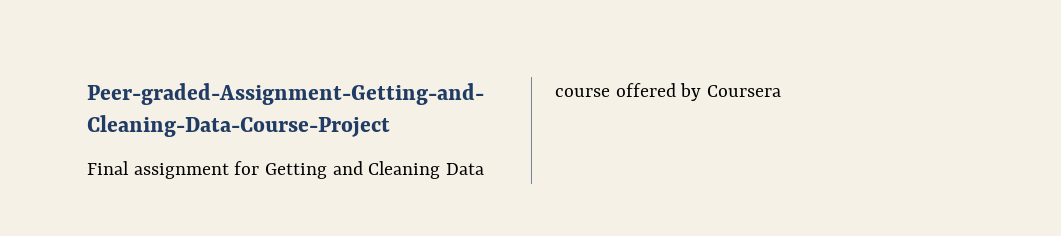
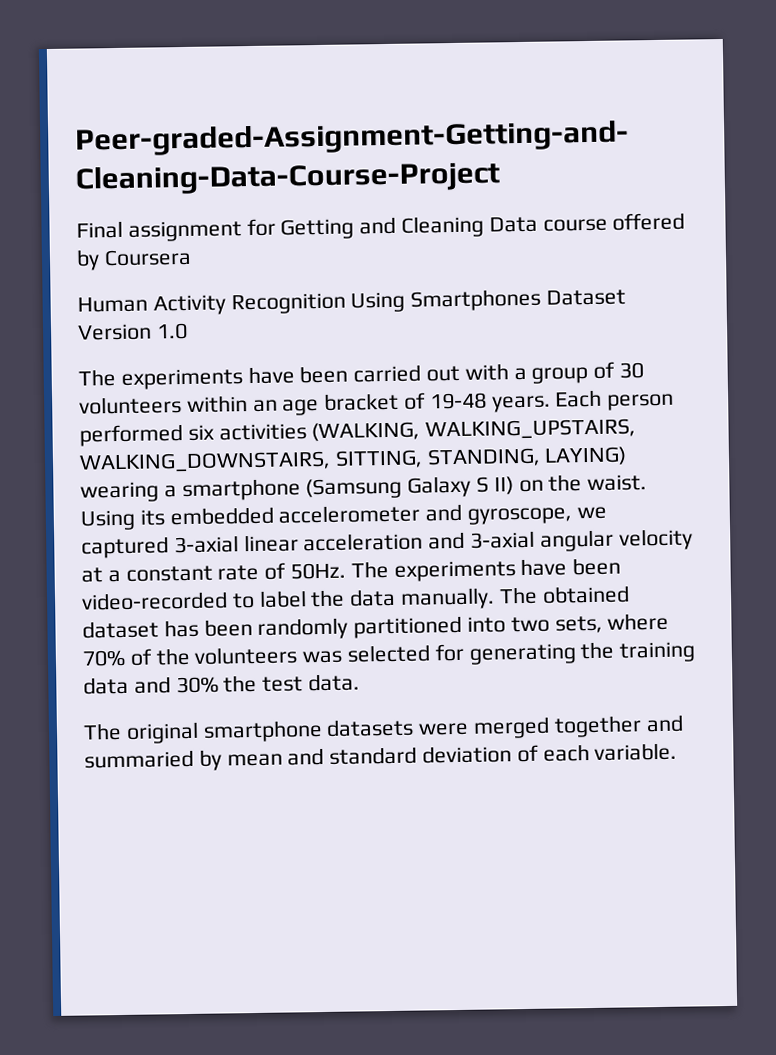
(782, 91) none -> [77,288,627,316] [77,322,188,341] [78,361,645,390] [79,389,675,416] [79,418,637,447] [79,446,628,474] [80,474,648,503] [80,503,607,531] [81,528,693,559] [81,557,622,583] [81,585,630,611] [82,612,670,640] [82,641,697,667] [83,673,361,695] [83,714,684,744] [84,742,678,771] // Human Activity Recognition Using Smartphones Dataset Version 1.0 // The experiments have been carried out with a group of 30 volunteers within an age bracket of 19-48 years. Each person performed six activities (WALKING, WALKING_UPSTAIRS, WALKING_DOWNSTAIRS, SITTING, STANDING, LAYING) wearing a smartphone (Samsung Galaxy S II) on the waist. Using its embedded accelerometer and gyroscope, we captured 3-axial linear acceleration and 3-axial angular velocity at a constant rate of 50Hz. The experiments have been video-recorded to label the data manually. The obtained dataset has been randomly partitioned into two sets, where 70% of the volunteers was selected for generating the training data and 30% the test data. // The original smartphone datasets were merged together and summaried by mean and standard deviation of each variable.

